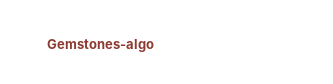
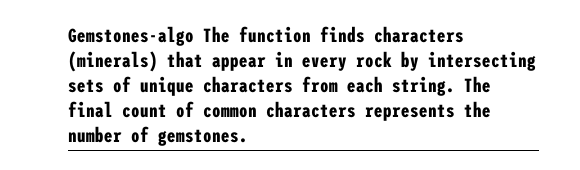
(154, 45) none -> [203,26,464,43] [68,51,536,72] [68,76,491,96] [68,101,491,121] [68,126,248,146] The function finds characters (minerals) that appear in every rock by intersecting sets of unique characters from each string. The final count of common characters represents the number of gemstones.

